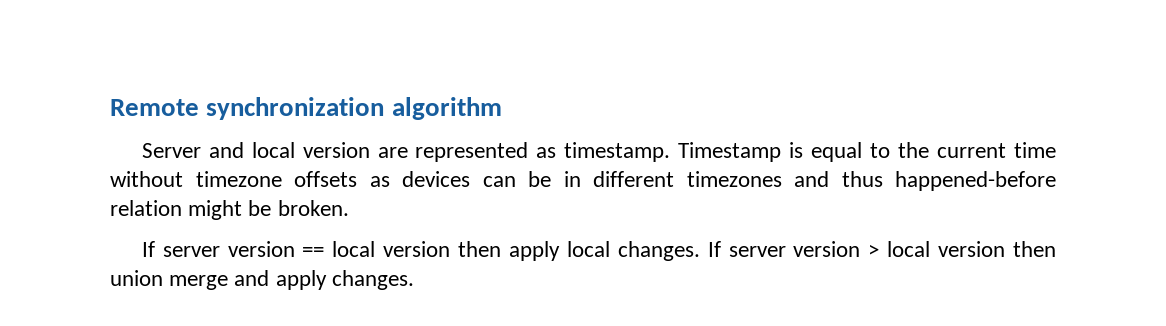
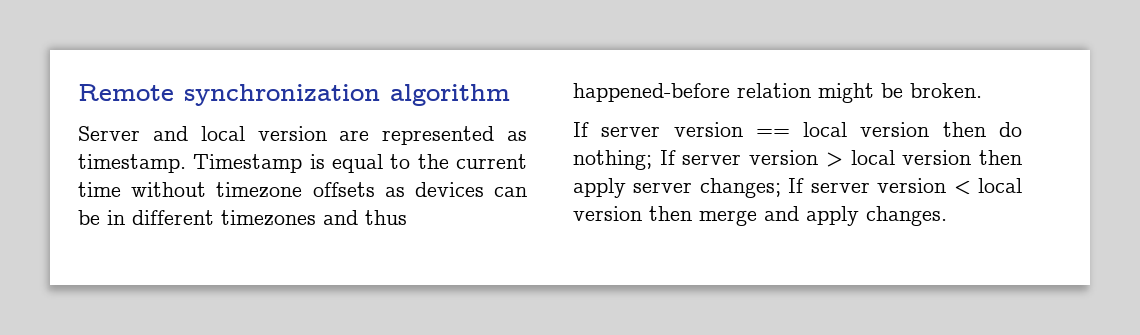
[508,241,700,261] apply local changes. -> [999,122,1022,137] [573,150,652,170] do nothing;
[110,270,163,286] union -> [573,178,1022,198] [573,206,692,221] apply server changes; If server version < local version then

